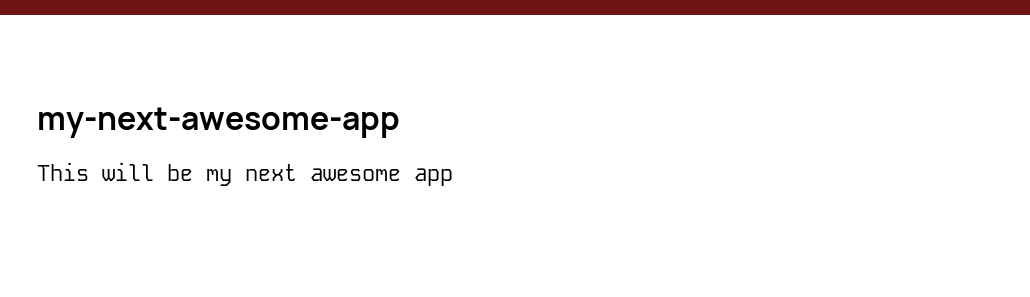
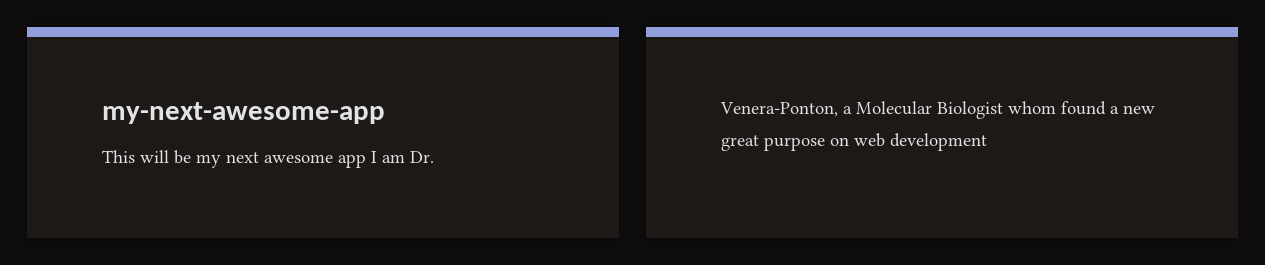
(453, 177) none -> [371,151,434,163] [720,101,1155,119] [721,133,987,151] I am Dr. Venera-Ponton, a Molecular Biologist whom found a new great purpose on web development

